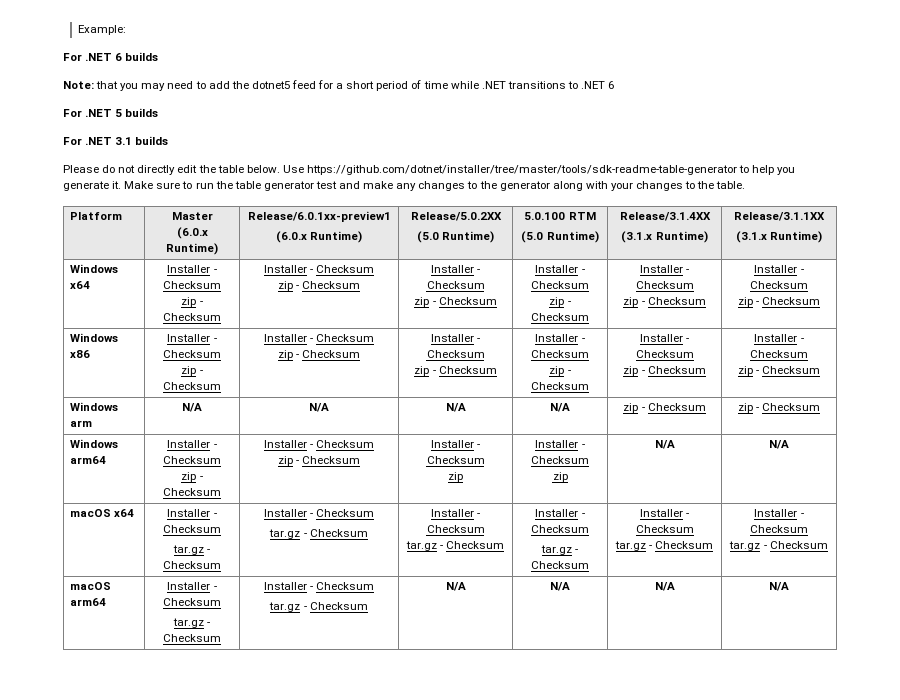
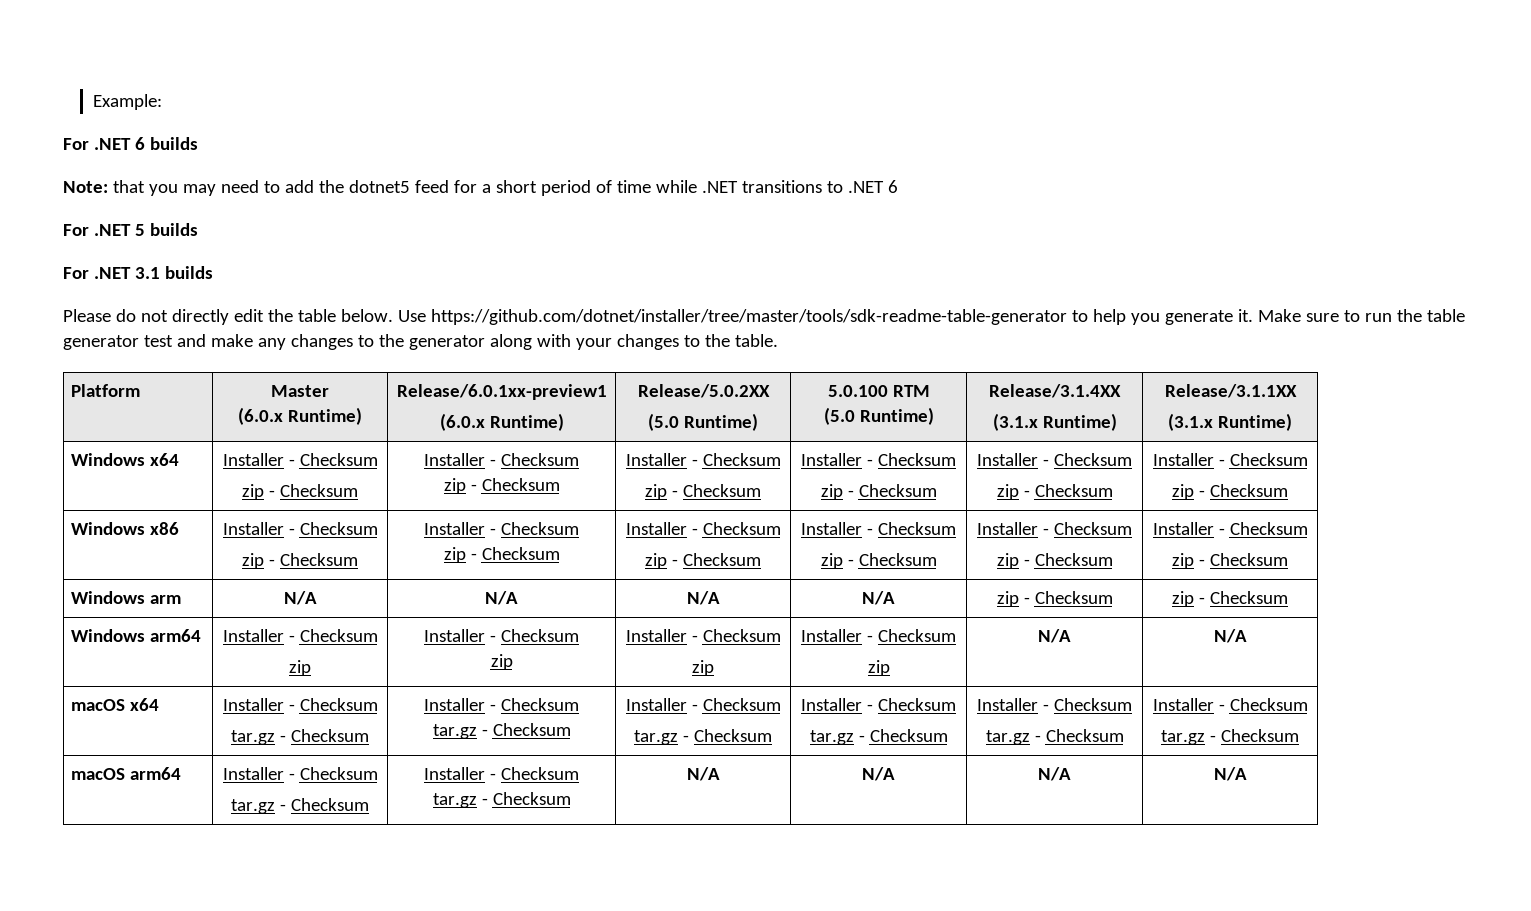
[199,476,203,480] [163,488,221,496] [263,440,375,448] [277,456,361,466] - Checksum | Installer - Checksum // zip - Checksum -> [424,629,579,642] [490,654,513,670] | Installer - Checksum // zip

